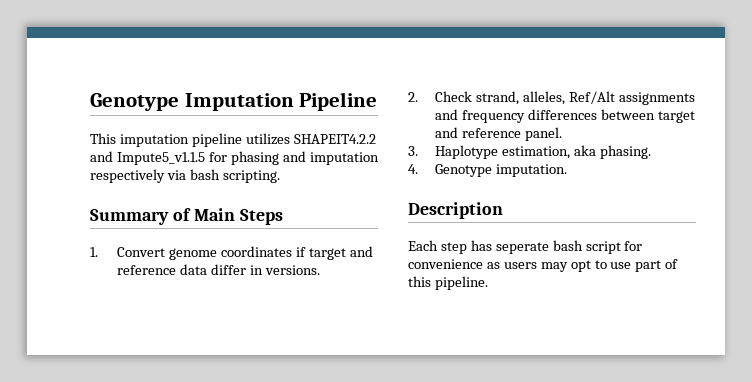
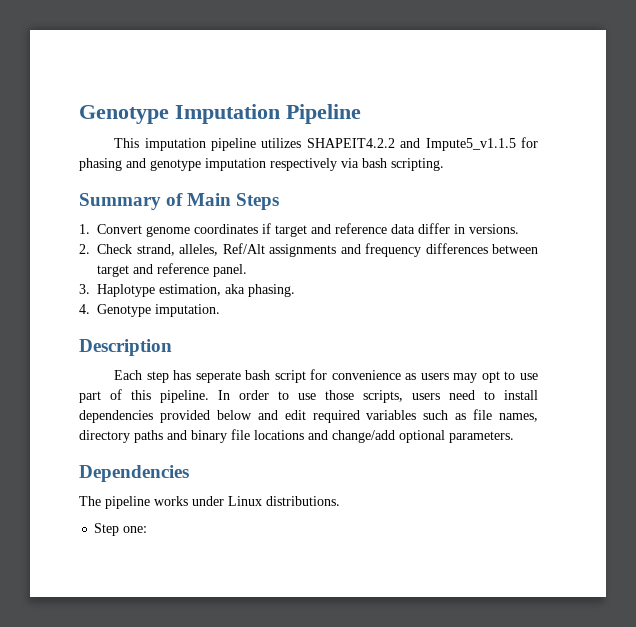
(306, 156) none -> [150,159,201,171] genotype
(488, 283) none -> [218,390,538,403] [79,409,538,423] [79,429,514,443] [79,465,189,482] [79,496,340,509] [94,523,148,536] In order to use those scripts, users need to install dependencies provided below and edit required variables such as file names, directory paths and binary file locations and change/add optional parameters. // Dependencies // The pipeline works under Linux distributions. // Step one:

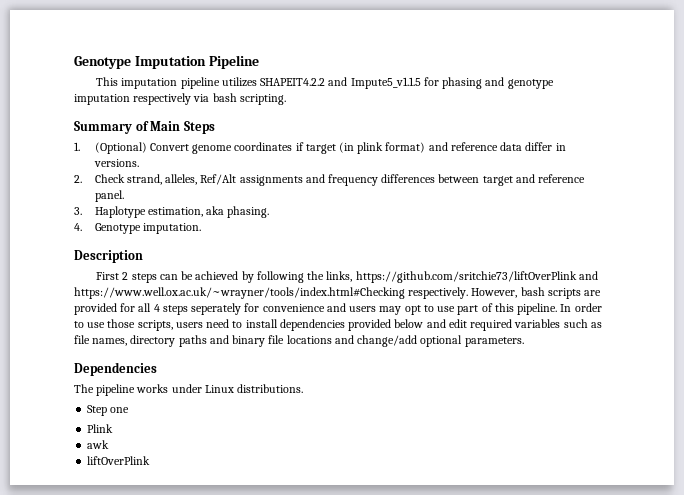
(90, 229) none -> [94,142,147,154] (Optional)
(307, 231) none -> [339,142,426,154] (in plink format)
[114,370,306,383] Each step has seperate bash script -> [96,271,598,283] [74,287,602,299] [74,303,242,315] First 2 steps can be achieved by following the links, https://github.com/sritchie73/liftOverPlink and https://www.well.ox.ac.uk/~wrayner/tools/index.html#Checking respectively. However, bash scripts are provided for all 4 steps seperately
[405,373,417,380] as -> [326,303,346,312] and
[123,526,148,533] one: -> [110,407,130,413] [87,424,114,433] [87,440,110,449] [87,456,151,465] one // Plink // awk // liftOverPlink

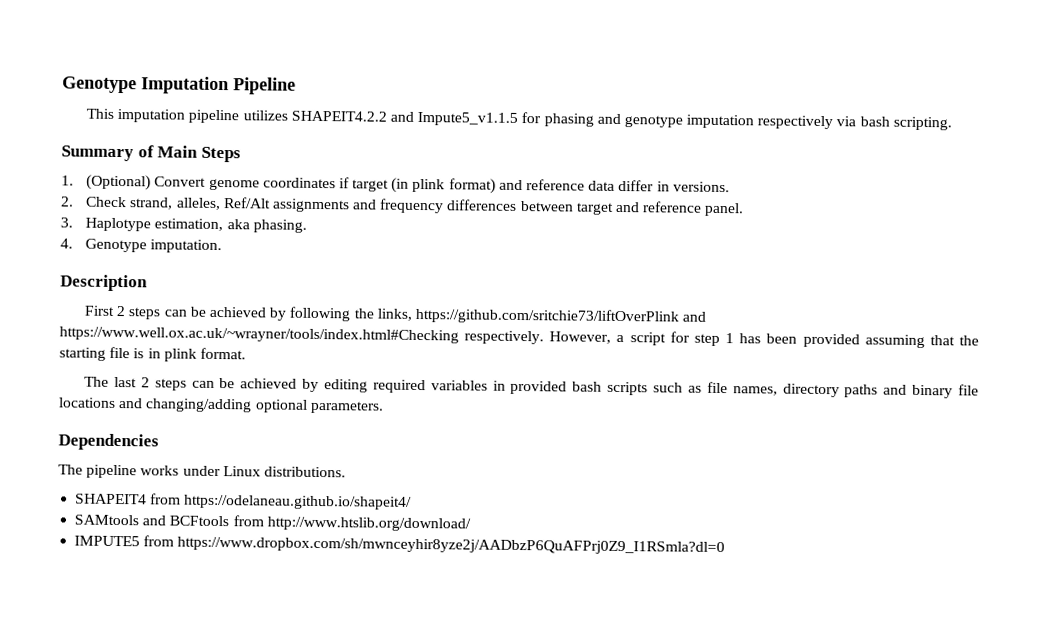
[520,287,602,299] [74,303,602,315] [74,319,561,331] bash scripts are provided for all 4 steps seperately for convenience and users may opt to use part of this pipeline. In order to use those scripts, users need to install dependencies provided below and edit required variables -> [616,331,980,349] [59,346,246,362] [84,376,649,396] a script for step 1 has been provided assuming that the starting file is in plink format. // The last 2 steps can be achieved by editing required variables in provided bash scripts
[357,335,418,347] change/add -> [145,398,253,413] changing/adding
[87,405,130,416] [87,424,114,433] [87,440,110,449] [87,456,151,465] Step one // Plink // awk // liftOverPlink -> [75,493,413,510] [74,514,471,532] [74,535,726,556] SHAPEIT4 from https://odelaneau.github.io/shapeit4/ // SAMtools and BCFtools from http://www.htslib.org/download/ // IMPUTE5 from https://www.dropbox.com/sh/mwnceyhir8yze2j/AADbzP6QuAFPrj0Z9_I1RSmla?dl=0

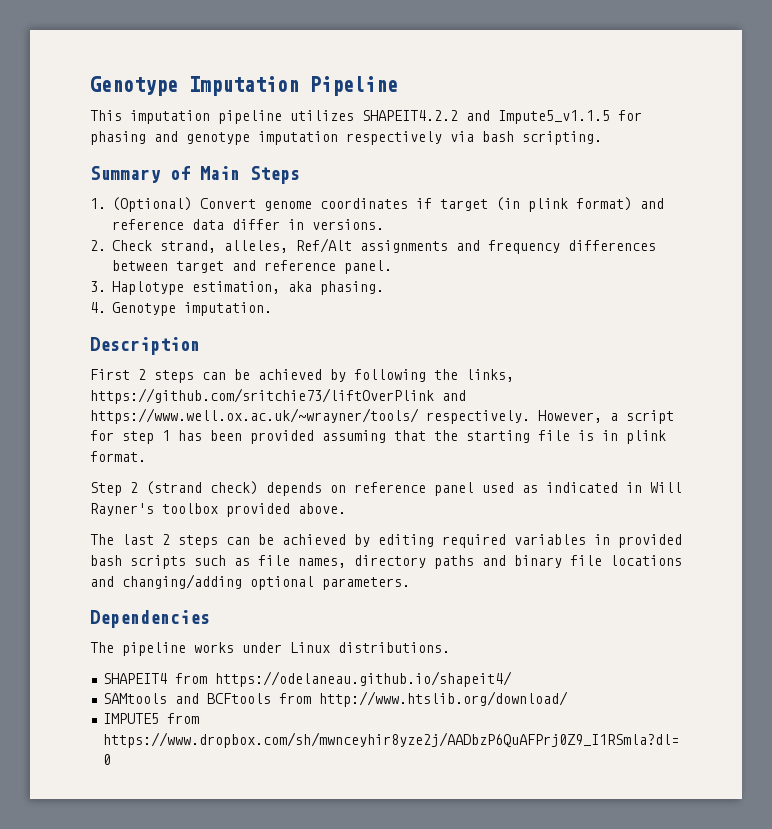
[59,326,459,344] https://www.well.ox.ac.uk/~wrayner/tools/index.html#Checking -> [90,408,419,424] https://www.well.ox.ac.uk/~wrayner/tools/
(246, 353) none -> [90,481,682,496] [90,503,346,517] // Step 2 (strand check) depends on reference panel used as indicated in Will Rayner's toolbox provided above.

